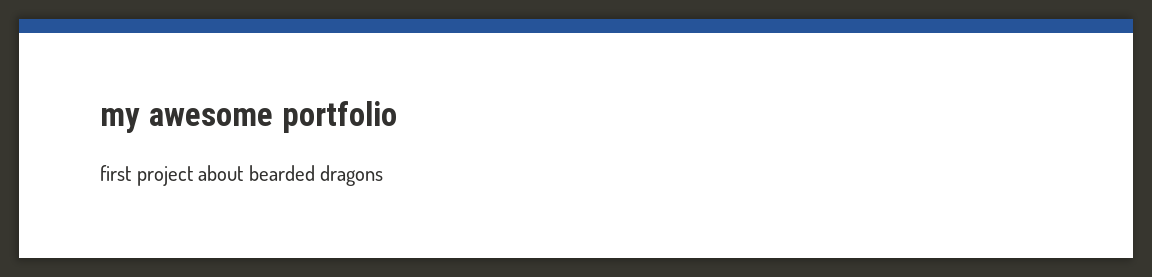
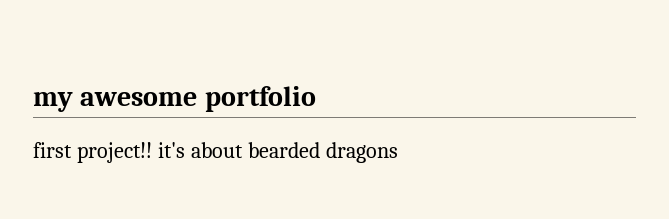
[136,166,193,186] project -> [76,142,185,163] project!! it's

